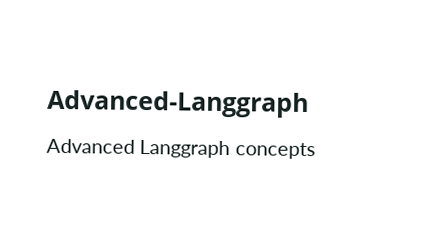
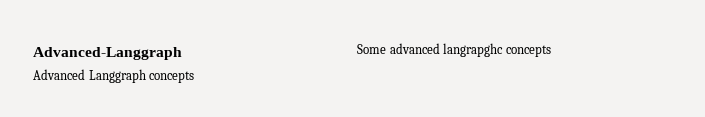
(316, 151) none -> [357,43,551,57] // Some advanced langrapghc concepts

